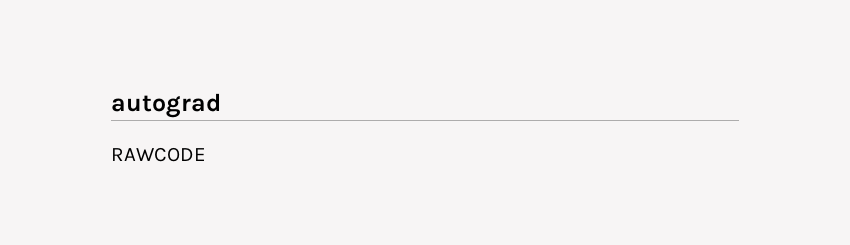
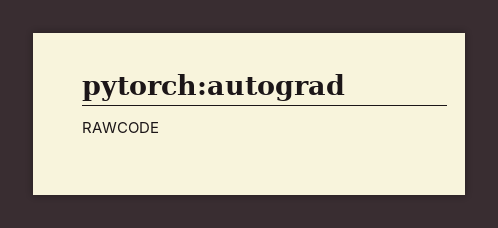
[111,93,221,118] autograd -> [82,74,345,101] pytorch:autograd

